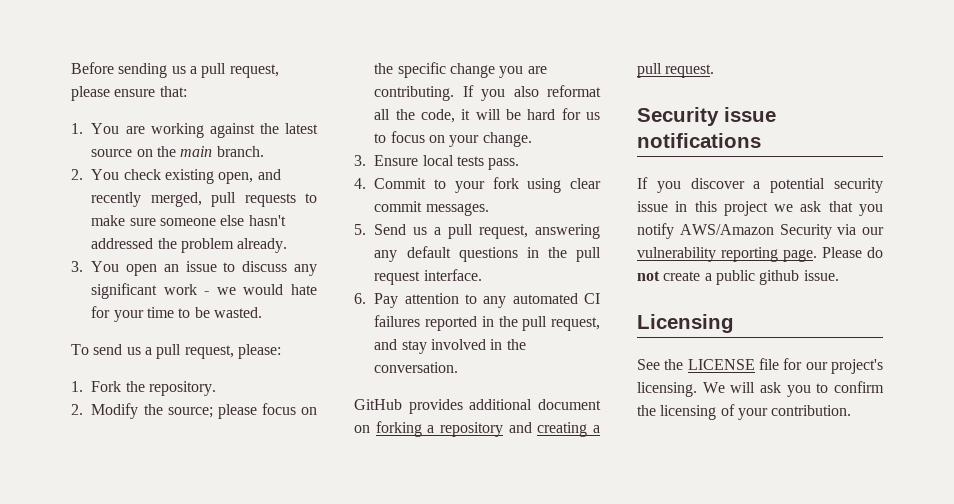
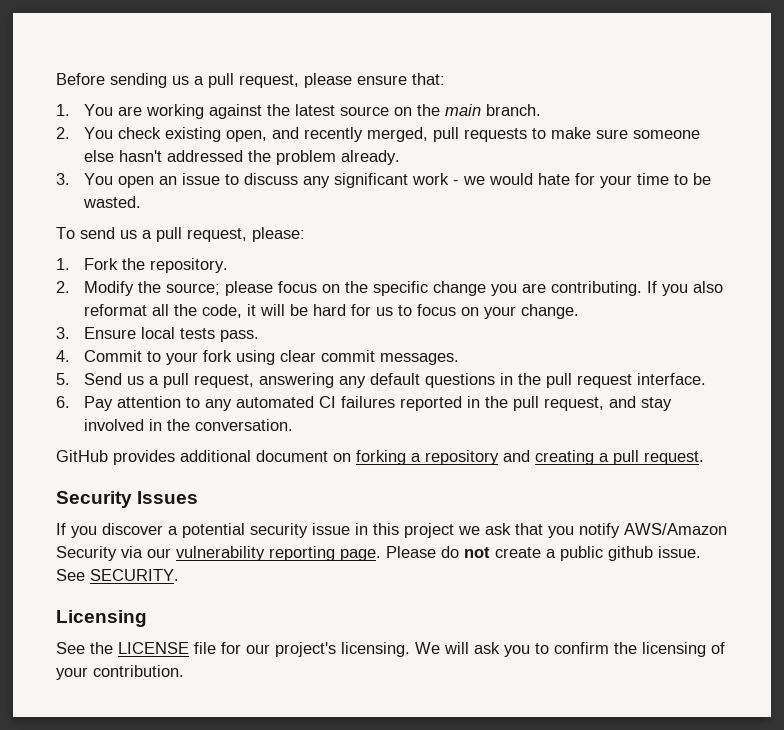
[724,107,776,122] [637,133,761,148] issue notifications -> [137,491,199,504] Issues
(839, 275) none -> [56,569,179,581] See SECURITY.

